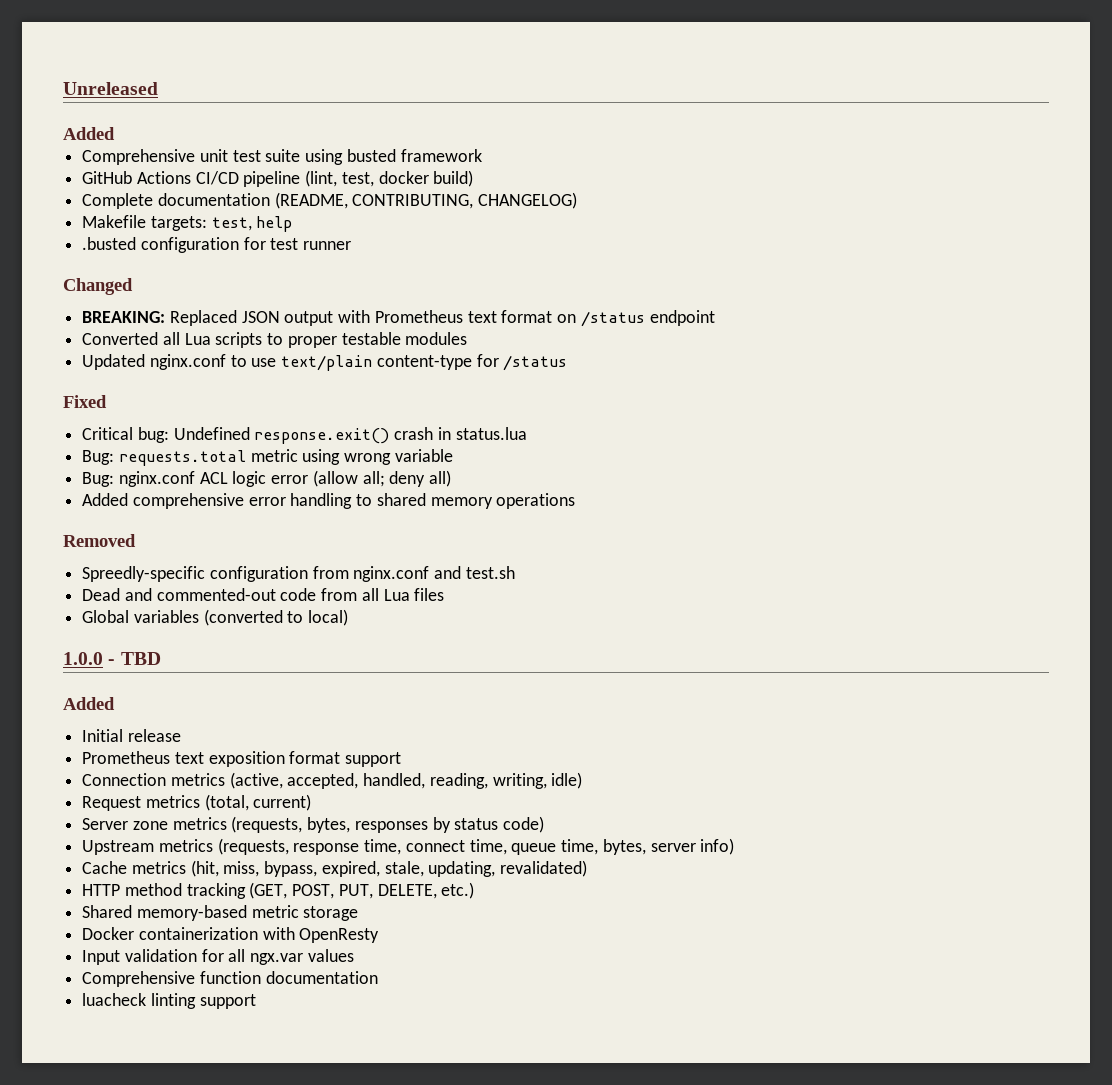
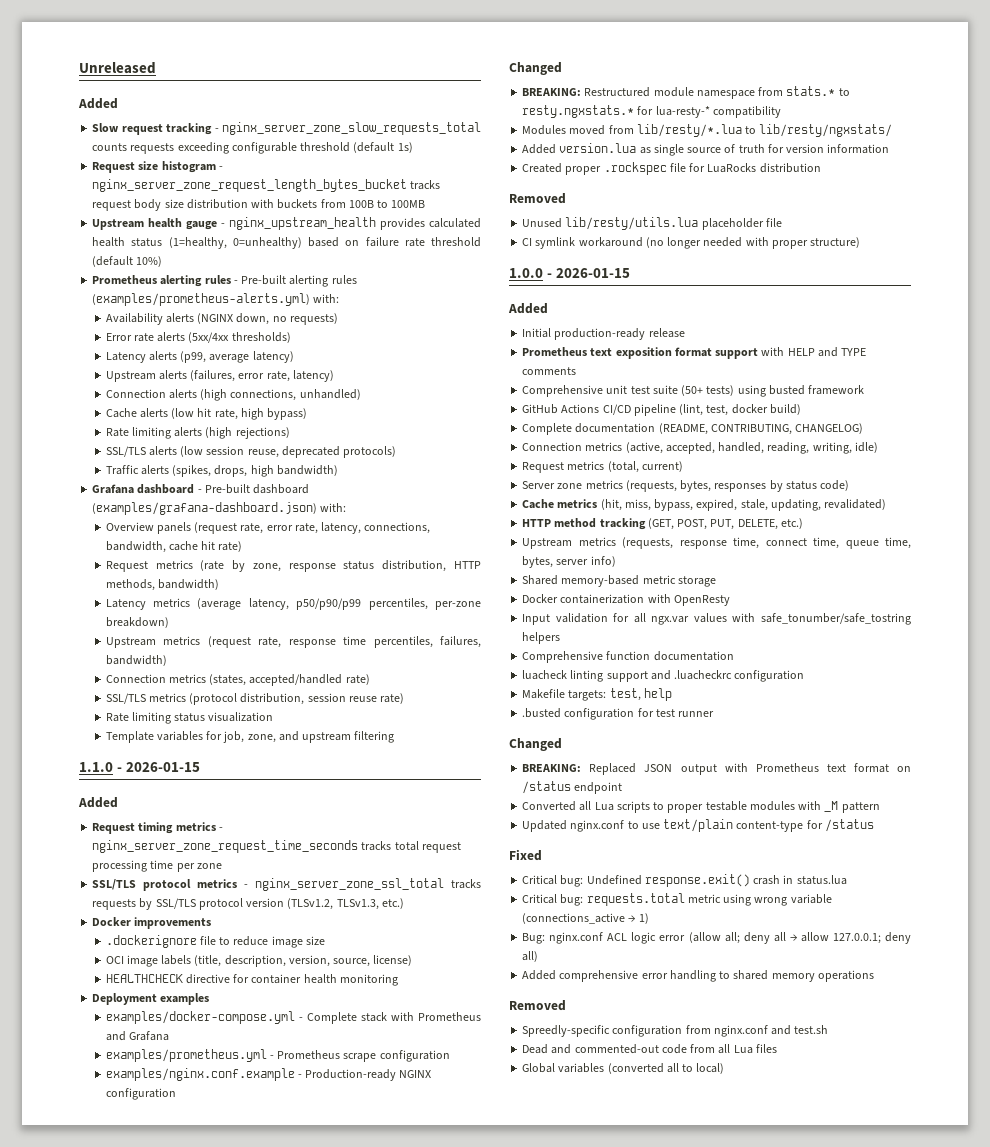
(115, 133) none -> [92,122,481,135] [92,142,413,154] [92,161,223,173] [92,179,441,192] [92,199,426,211] [92,217,482,230] [92,237,482,249] [92,256,163,267] [92,275,357,287] [92,293,340,306] [105,313,338,325] [105,332,291,343] [105,351,294,363] [105,370,334,382] [105,389,361,401] [105,408,308,420] [105,427,290,439] [105,446,397,458] [105,465,338,477] [92,484,310,494] [92,502,347,515] [105,522,431,534] [105,541,243,553] [105,560,481,572] [105,579,219,591] [105,598,481,610] [105,617,169,628] [105,636,481,648] [105,655,167,666] [105,674,370,686] [105,693,405,705] [105,712,274,724] [105,731,395,743] [79,762,201,772] [78,797,118,808] [92,822,223,834] [92,840,461,853] [92,860,222,872] [92,878,481,891] [92,898,404,910] [92,917,212,929] [105,935,325,948] [105,955,413,967] [105,974,398,986] [92,993,210,1005] [105,1011,481,1024] [105,1031,169,1041] [105,1049,450,1062] [105,1068,432,1081] [105,1088,176,1100] [509,62,562,75] [522,86,850,99] [522,105,781,118] [522,124,893,137] [522,143,890,156] [522,162,821,175] [509,193,566,204] [522,217,782,230] [522,237,861,249] [509,268,631,278] [508,303,548,314] [522,328,685,340] [522,347,867,359] [522,367,577,375] // Slow request tracking - nginx_server_zone_slow_requests_total counts requests exceeding configurable threshold (default 1s) // Request size histogram - nginx_server_zone_request_length_bytes_bucket tracks request body size distribution with buckets from 100B to 100MB // Upstream health gauge - nginx_upstream_health provides calculated health status (1=healthy, 0=unhealthy) based on failure rate threshold (default 10%) // Prometheus alerting rules - Pre-built alerting rules (examples/prometheus-alerts.yml) with: // Availability alerts (NGINX down, no requests) // Error rate alerts (5xx/4xx thresholds) // Latency alerts (p99, average latency) // Upstream alerts (failures, error rate, latency) // Connection alerts (high connections, unhandled) // Cache alerts (low hit rate, high bypass) // Rate limiting alerts (high rejections) // SSL/TLS alerts (low session reuse, deprecated protocols) // Traffic alerts (spikes, drops, high bandwidth) // Grafana dashboard - Pre-built dashboard (examples/grafana-dashboard.json) with: // Overview panels (request rate, error rate, latency, connections, bandwidth, cache hit rate) // Request metrics (rate by zone, response status distribution, HTTP methods, bandwidth) // Latency metrics (average latency, p50/p90/p99 percentiles, per-zone breakdown) // Upstream metrics (request rate, response time percentiles, failures, bandwidth) // Connection metrics (states, accepted/handled rate) // SSL/TLS metrics (protocol distribution, session reuse rate) // Rate limiting status visualization // Template variables for job, zone, and upstream filtering // 1.1.0 - 2026-01-15 // Added // Request timing metrics - nginx_server_zone_request_time_seconds tracks total request processing time per zone // SSL/TLS protocol metrics - nginx_server_zone_ssl_total tracks requests by SSL/TLS protocol version (TLSv1.2, TLSv1.3, etc.) // Docker improvements // .dockerignore file to reduce image size // OCI image labels (title, description, version, source, license) // HEALTHCHECK directive for container health monitoring // Deployment examples // examples/docker-compose.yml - Complete stack with Prometheus and Grafana // examples/prometheus.yml - Prometheus scrape configuration // examples/nginx.conf.example - Production-ready NGINX configuration // Changed // BREAKING: Restructured module namespace from stats.* to resty.ngxstats.* for lua-resty-* compatibility // Modules moved from lib/resty/*.lua to lib/resty/ngxstats/ // Added version.lua as single source of truth for version information // Created proper .rockspec file for LuaRocks distribution // Removed // Unused lib/resty/utils.lua placeholder file // CI symlink workaround (no longer needed with proper structure) // 1.0.0 - 2026-01-15 // Added // Initial production-ready release // Prometheus text exposition format support with HELP and TYPE comments
(301, 155) none -> [681,385,735,396] (50+ tests)
(578, 200) none -> [522,442,878,454] [522,461,683,473] [522,480,850,492] [522,499,887,511] [522,518,803,530] [522,537,911,549] [522,556,616,568] [522,575,716,587] [522,594,730,606] [522,613,911,625] [522,632,561,644] [522,651,734,663] [522,670,805,682] // Connection metrics (active, accepted, handled, reading, writing, idle) // Request metrics (total, current) // Server zone metrics (requests, bytes, responses by status code) // Cache metrics (hit, miss, bypass, expired, stale, updating, revalidated) // HTTP method tracking (GET, POST, PUT, DELETE, etc.) // Upstream metrics (requests, response time, connect time, queue time, bytes, server info) // Shared memory-based metric storage // Docker containerization with OpenResty // Input validation for all ngx.var values with safe_tonumber/safe_tostring helpers // Comprehensive function documentation // luacheck linting support and .luacheckrc configuration
(468, 338) none -> [798,801,880,813] with _M pattern
[82,450,115,465] Bug: -> [522,894,584,906] Critical bug:
(453, 455) none -> [522,913,649,924] (connections_active → 1)
(426, 479) none -> [773,932,911,944] all → allow 127.0.0.1; deny
(283, 617) none -> [666,1063,679,1073] all
[63,652,161,665] [63,697,115,710] [82,729,181,742] [82,751,402,767] [82,772,583,789] [82,794,312,811] [82,816,545,833] [82,838,735,855] [82,860,588,877] [82,882,475,899] [82,905,359,921] [82,927,380,943] [82,949,354,965] [82,971,378,987] [82,993,256,1009] // 1.0.0 - TBD // Added // Initial release // Prometheus text exposition format support // Connection metrics (active, accepted, handled, reading, writing, idle) // Request metrics (total, current) // Server zone metrics (requests, bytes, responses by status code) // Upstream metrics (requests, response time, connect time, queue time, bytes, server info) // Cache metrics (hit, miss, bypass, expired, stale, updating, revalidated) // HTTP method tracking (GET, POST, PUT, DELETE, etc.) // Shared memory-based metric storage // Docker containerization with OpenResty // Input validation for all ngx.var values // Comprehensive function documentation // luacheck linting support -> (725, 1068) none

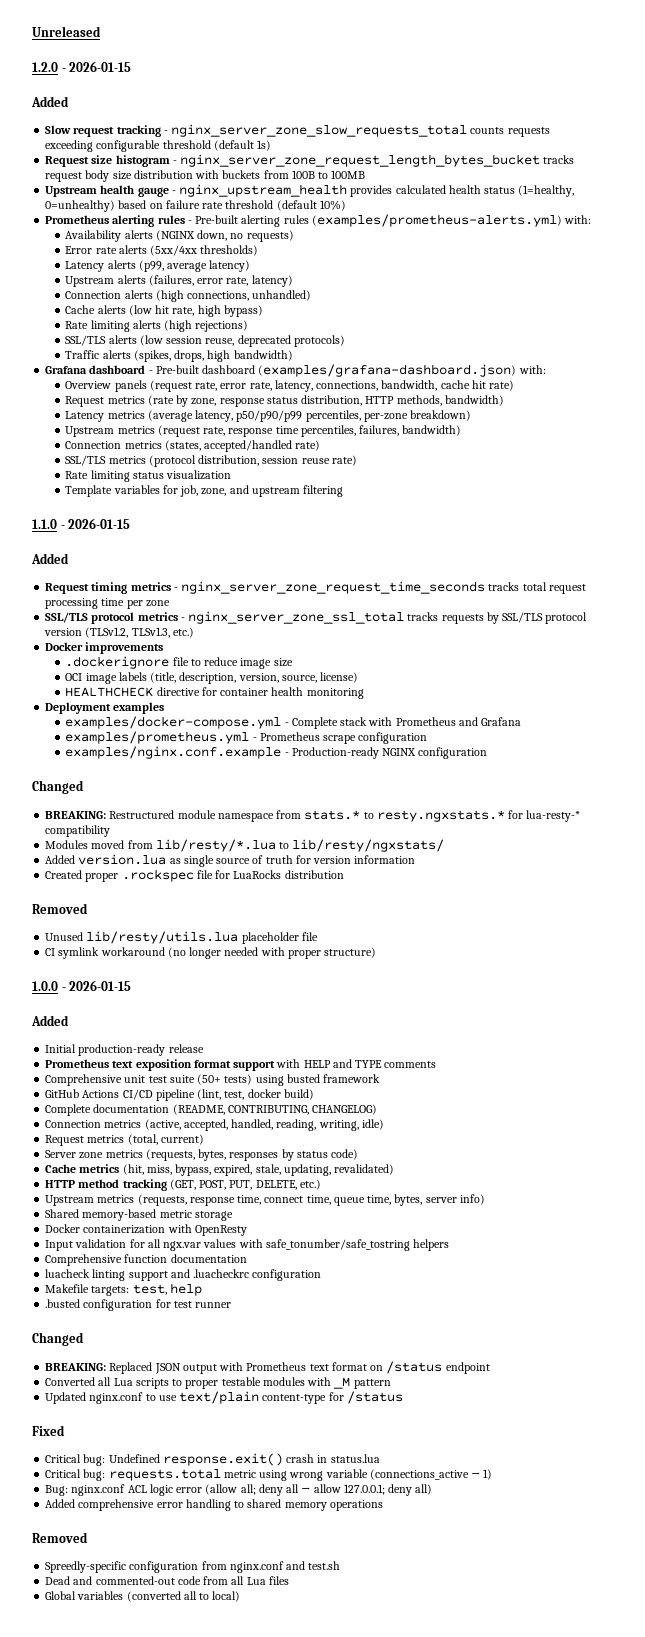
(156, 68) none -> [32,61,132,72] // 1.2.0 - 2026-01-15

